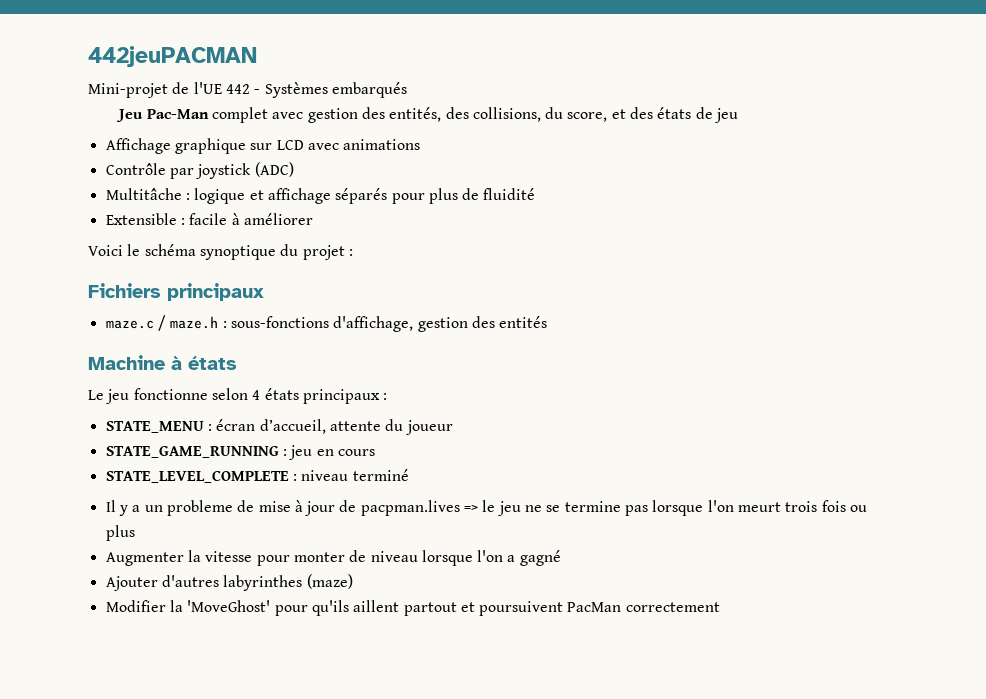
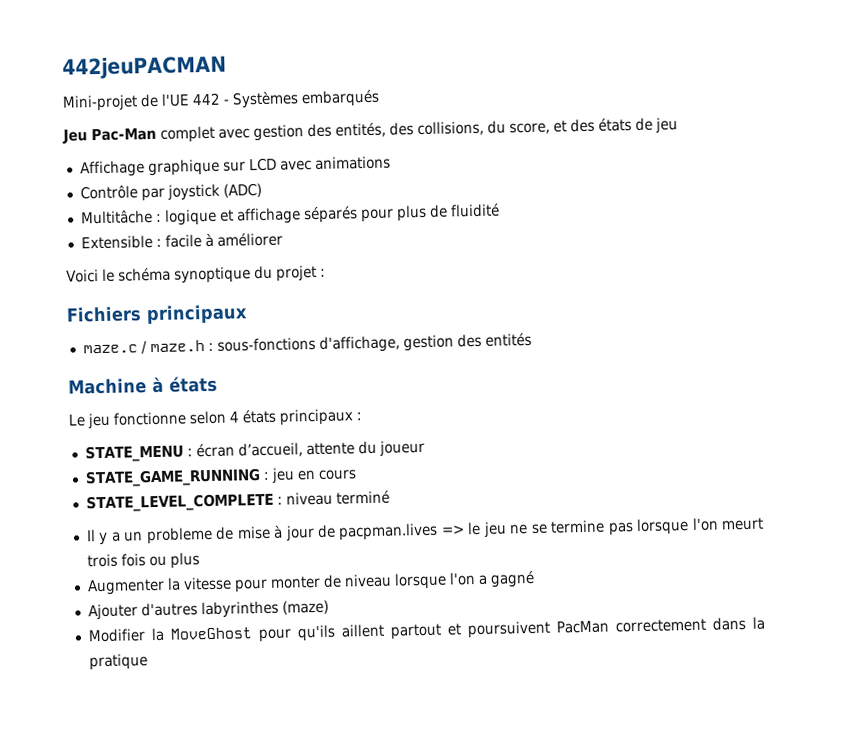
[187,600,271,612] 'MoveGhost' -> [169,627,252,640] MoveGhost
(720, 607) none -> [711,616,765,631] [88,653,148,671] dans la pratique

